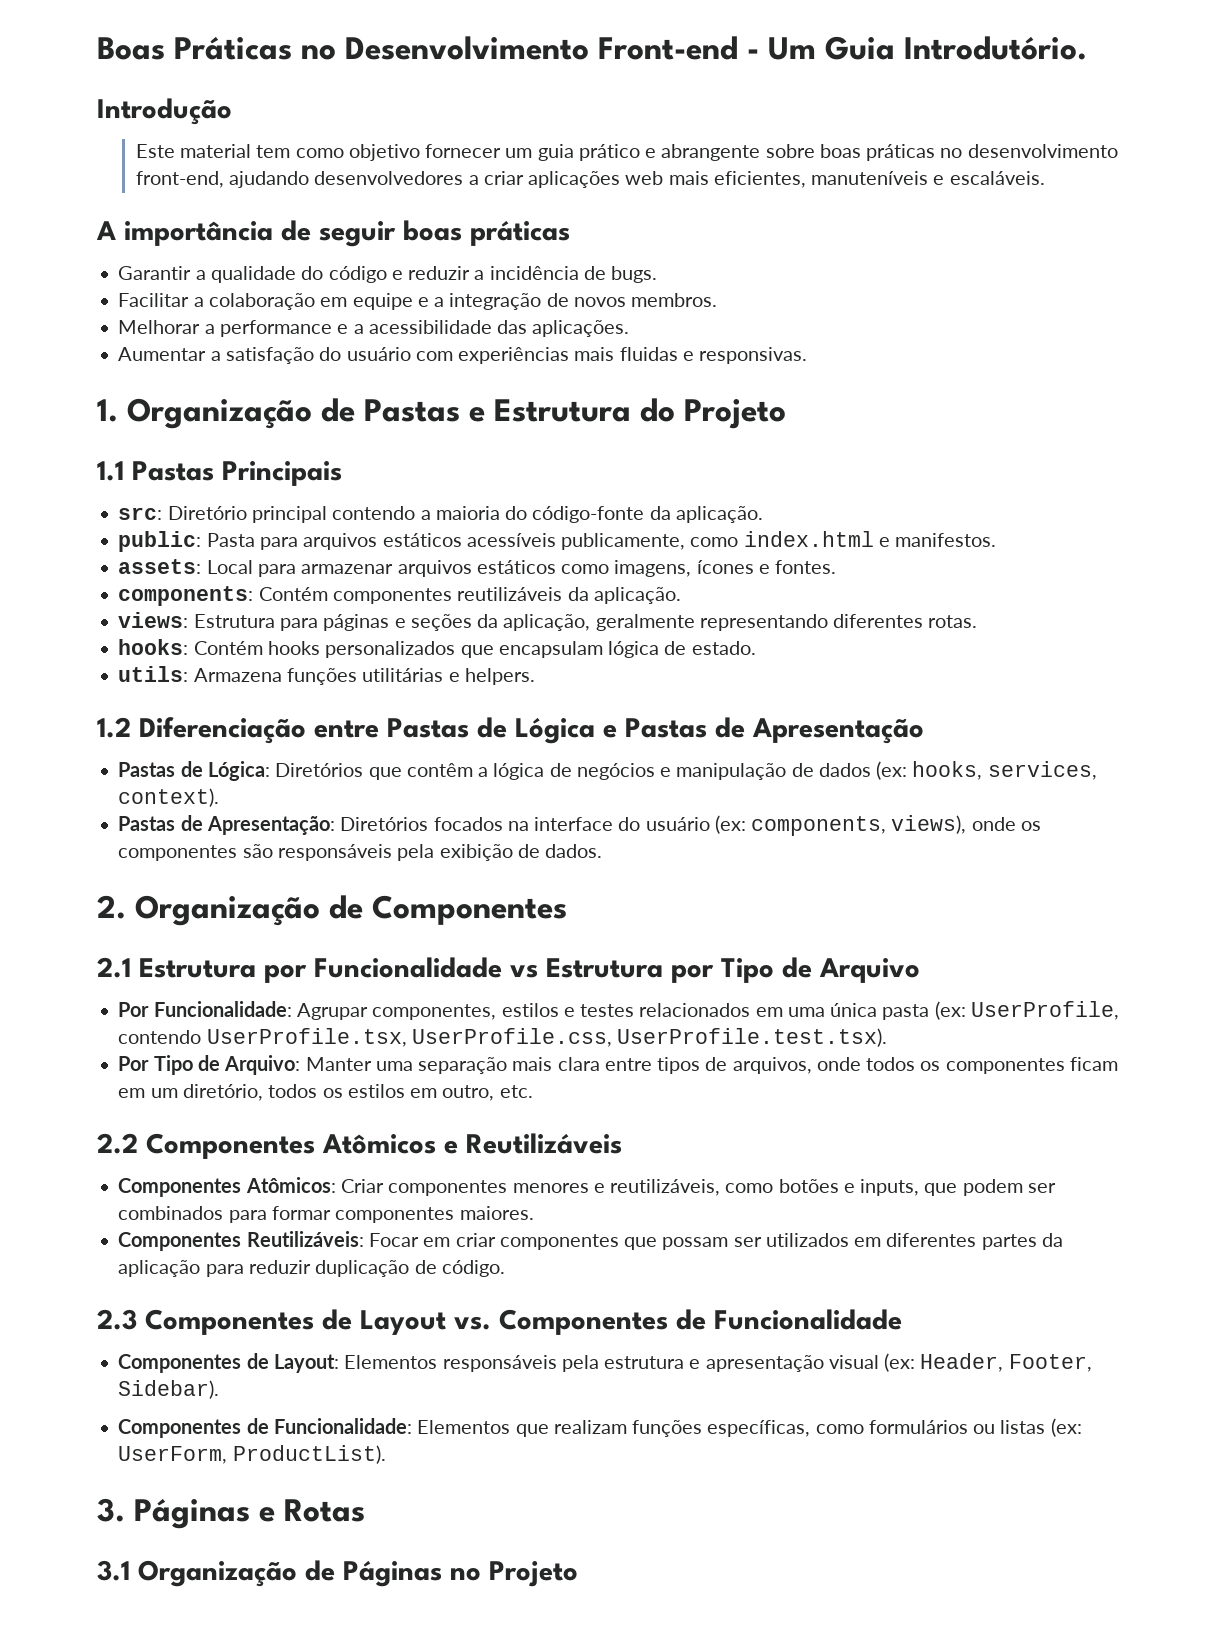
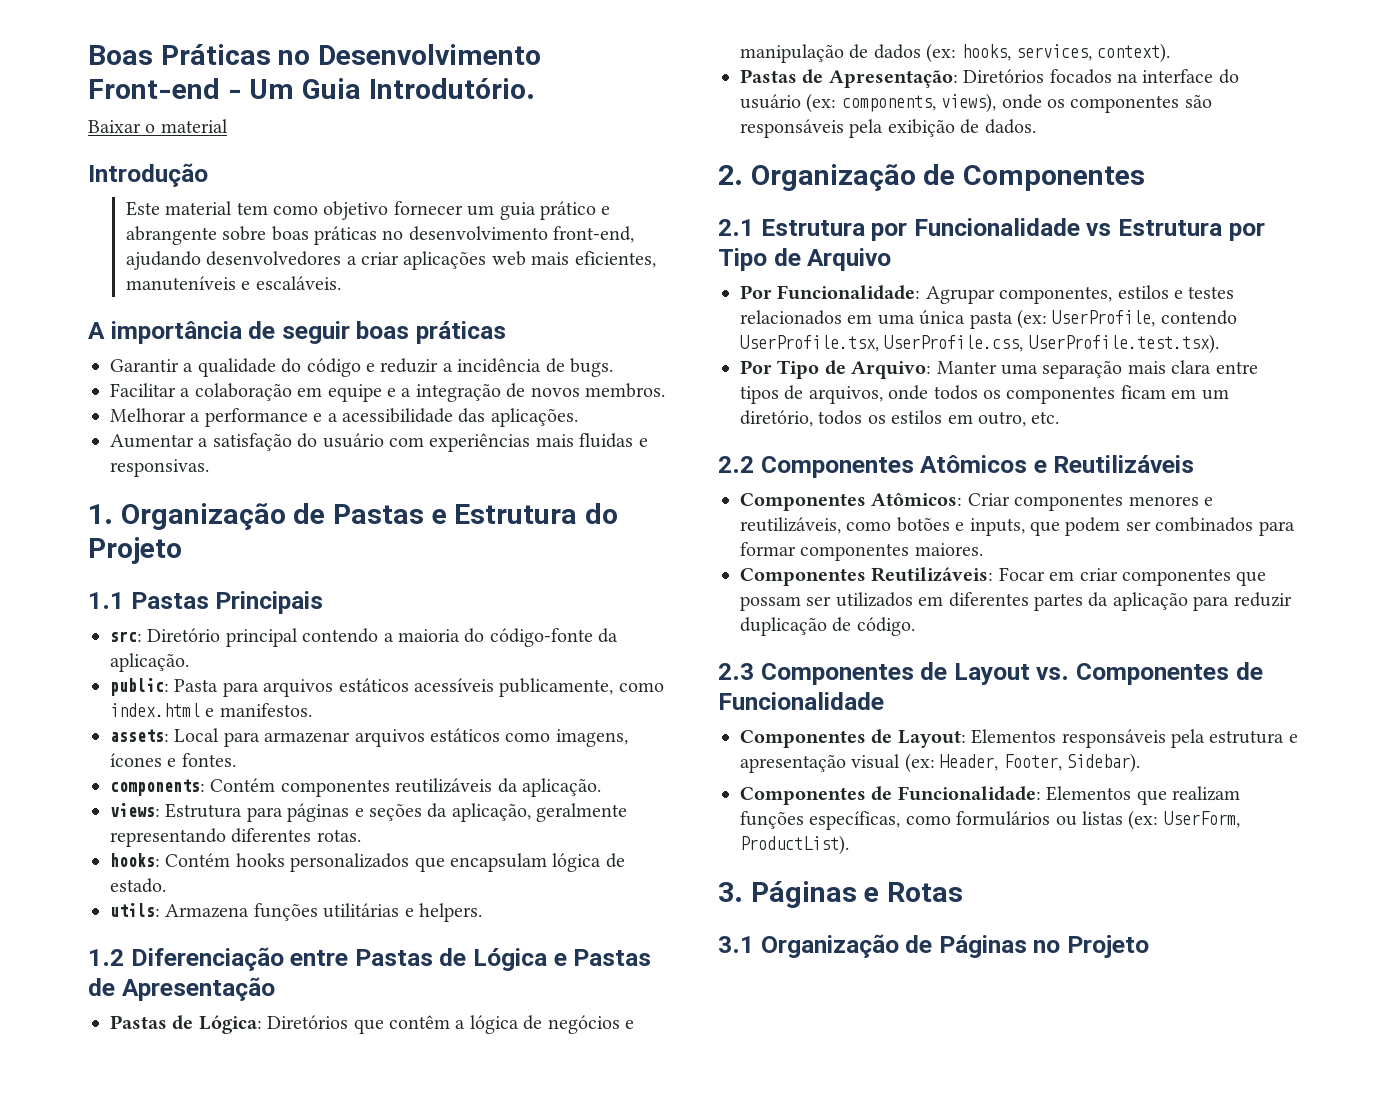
(1087, 48) none -> [88,119,228,133] // Baixar o material

